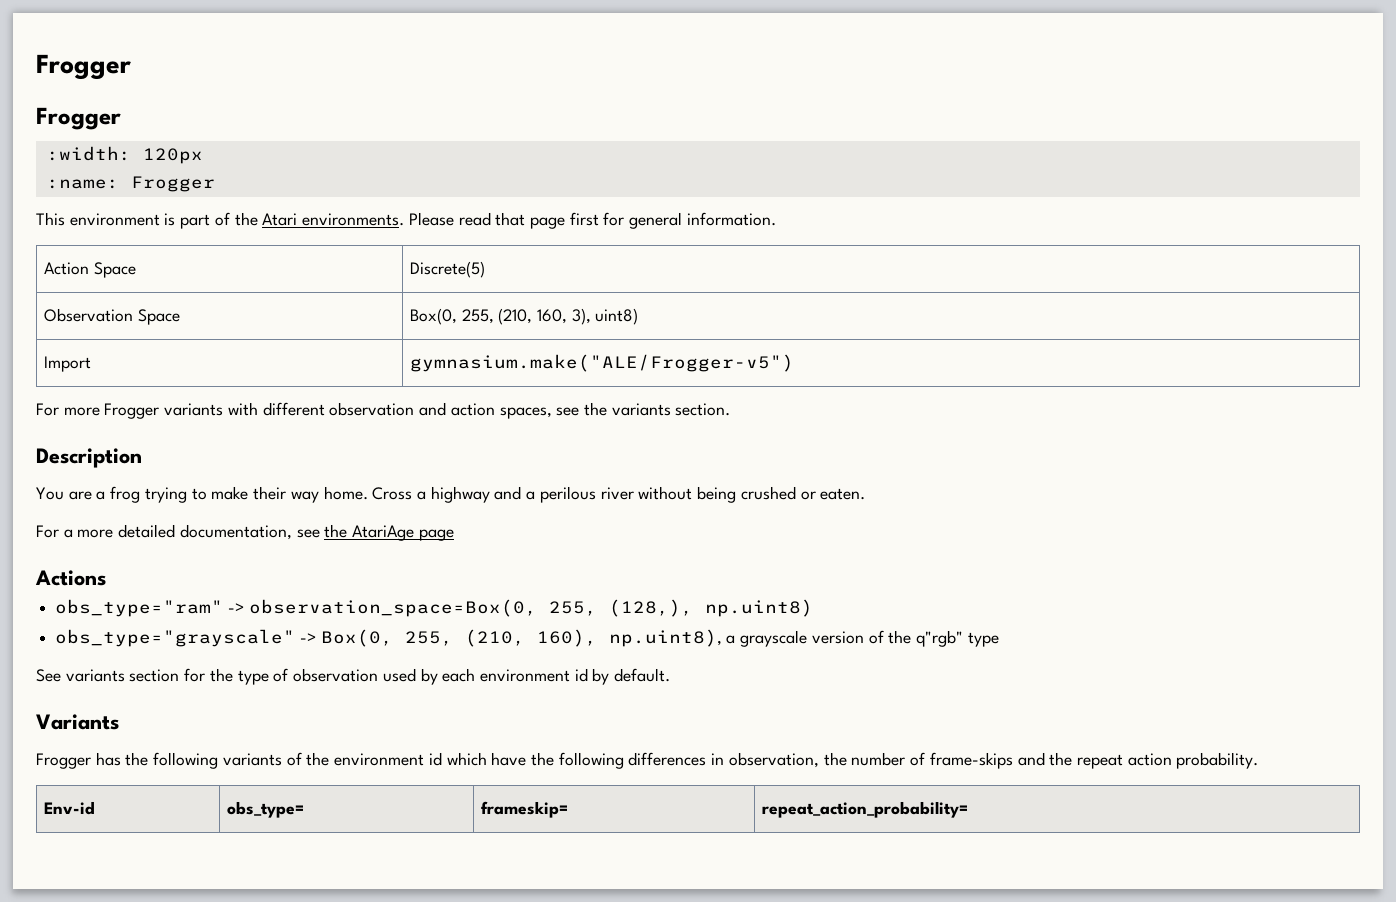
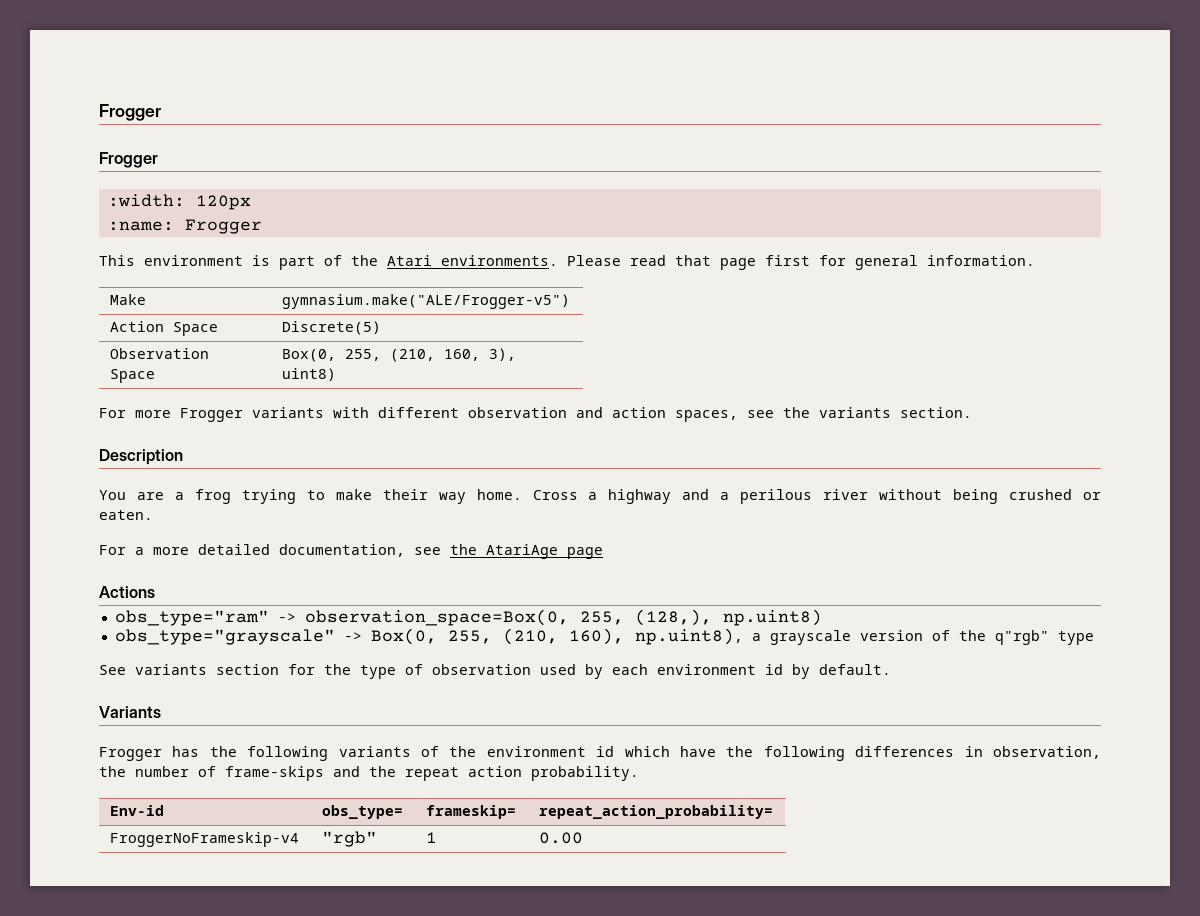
(776, 219) none -> [110,294,147,305] [282,294,571,309] // Make | gymnasium.make("ALE/Frogger-v5")
[43,356,91,372] [409,354,794,372] // Import | gymnasium.make("ALE/Frogger-v5") -> (337, 374) none
(968, 809) none -> [110,832,300,847] [322,831,378,847] [426,832,438,843] [539,832,584,844] // FroggerNoFrameskip-v4 | "rgb" | 1 | 0.00

